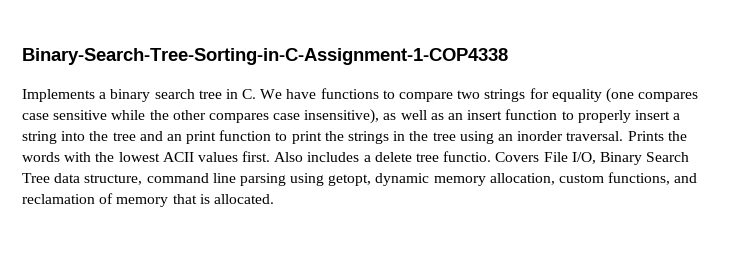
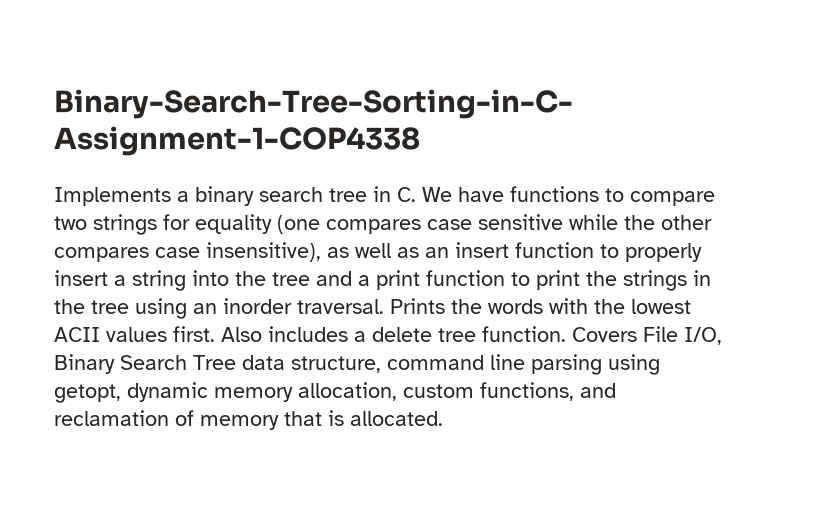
[166,134,182,141] an -> [358,275,370,286] a
[443,151,492,162] functio. -> [482,326,566,342] function.

